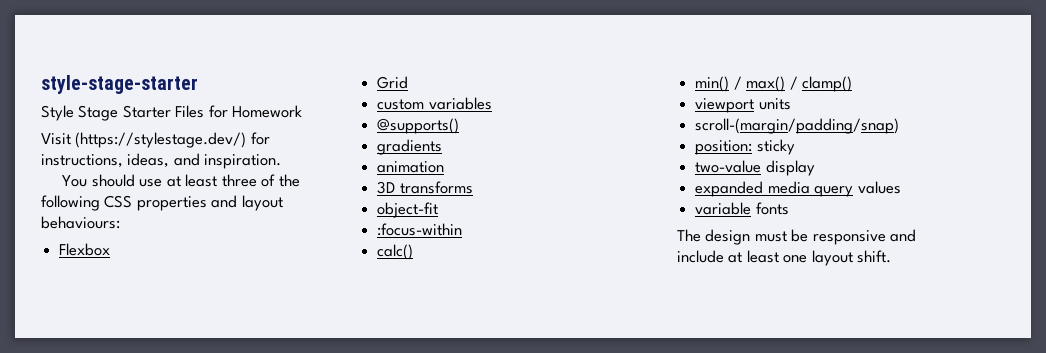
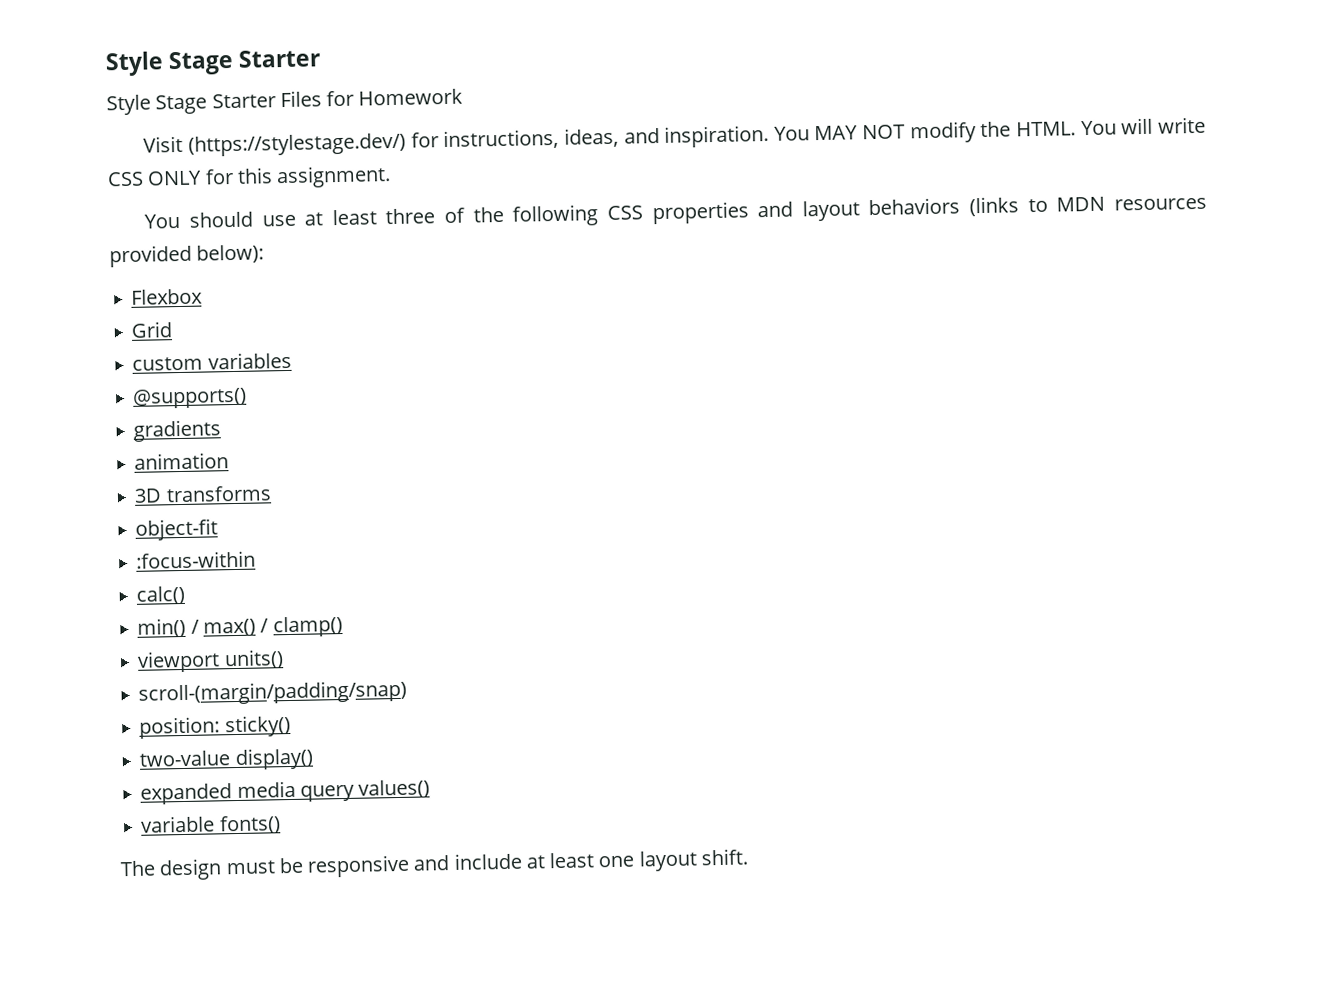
[41,75,198,94] style-stage-starter -> [105,49,321,77] Style Stage Starter
(282, 161) none -> [773,116,1207,144] [107,165,392,189] You MAY NOT modify the HTML. You will write CSS ONLY for this assignment.
[41,216,120,229] behaviours: -> [868,196,1208,217] [109,244,265,268] behaviors (links to MDN resources provided below):
[758,98,791,110] units -> [223,649,284,670] units()
[756,139,795,155] sticky -> [224,715,291,738] sticky()
[765,160,815,176] display -> [234,747,314,771] display()
[857,181,901,194] values -> [358,779,431,799] values()
[755,202,789,215] fonts -> [218,815,281,835] fonts()

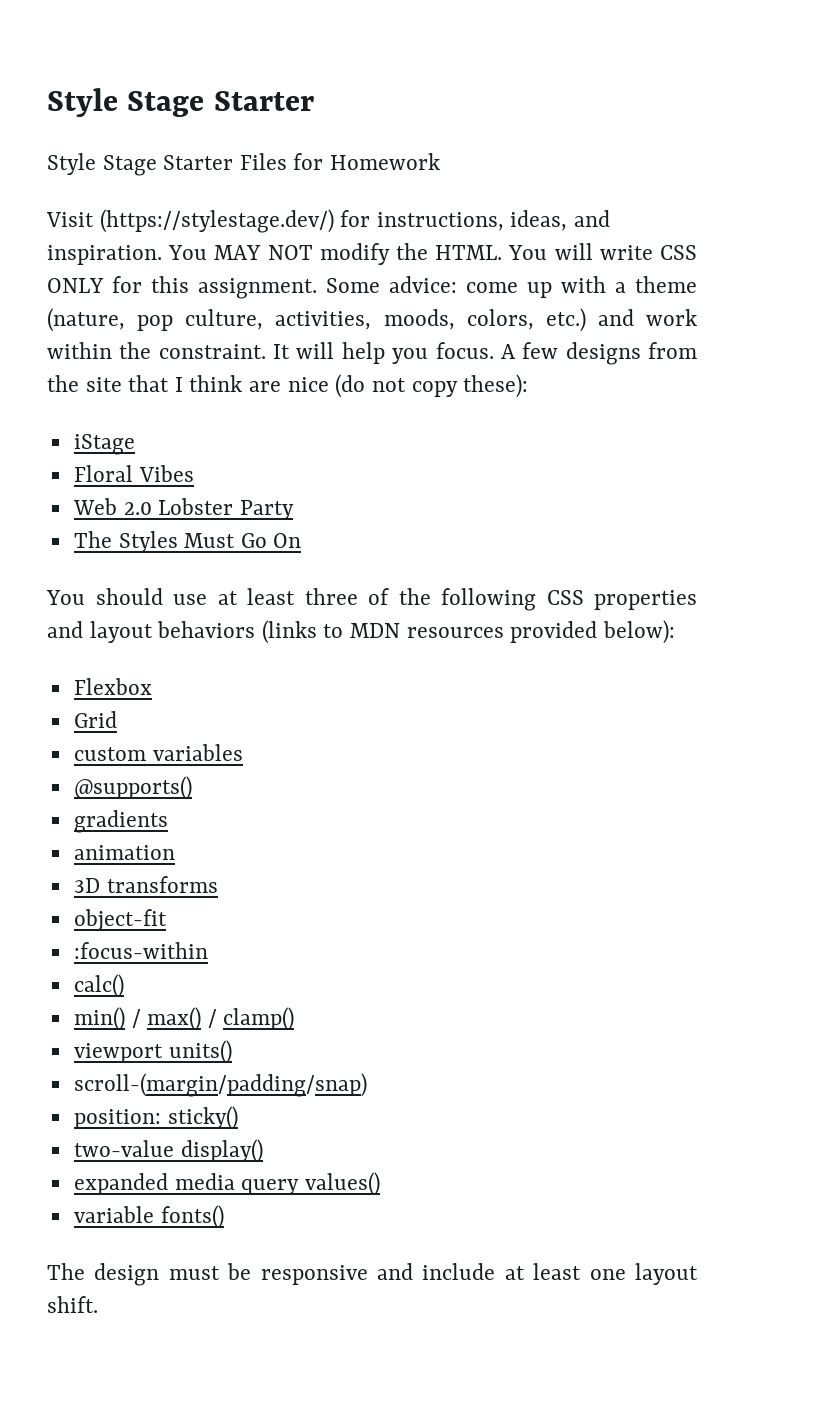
(392, 177) none -> [326,276,697,298] [47,308,697,332] [47,342,698,365] [47,374,529,398] [73,434,135,455] [73,465,194,482] [72,498,294,520] [73,531,302,553] Some advice: come up with a theme (nature, pop culture, activities, moods, colors, etc.) and work within the constraint. It will help you focus. A few designs from the site that I think are nice (do not copy these): // iStage // Floral Vibes // Web 2.0 Lobster Party // The Styles Must Go On

